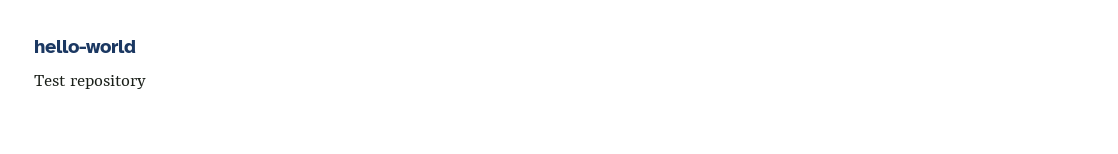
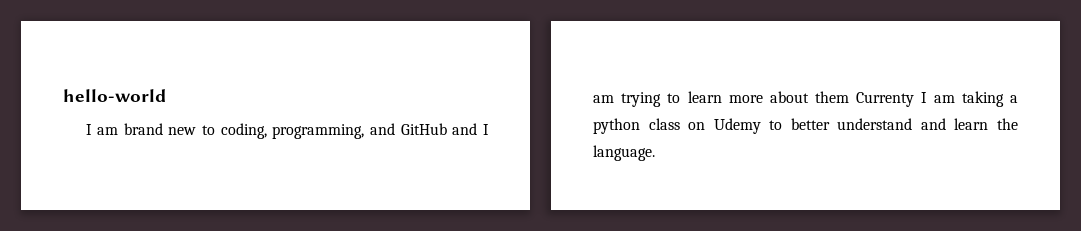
[34,75,146,89] Test repository -> [86,123,489,139] [593,91,1018,107] [593,118,1018,134] [593,145,655,161] I am brand new to coding, programming, and GitHub and I am trying to learn more about them Currenty I am taking a python class on Udemy to better understand and learn the language.

